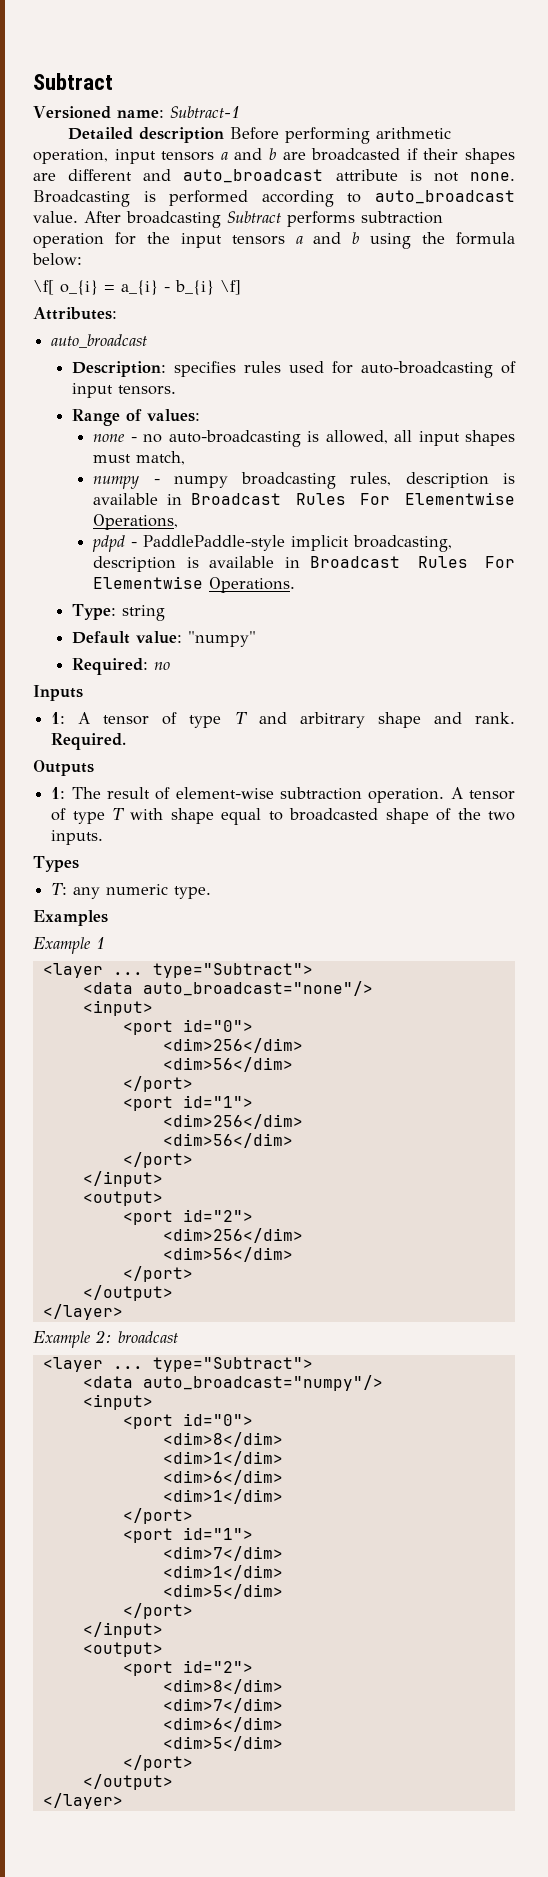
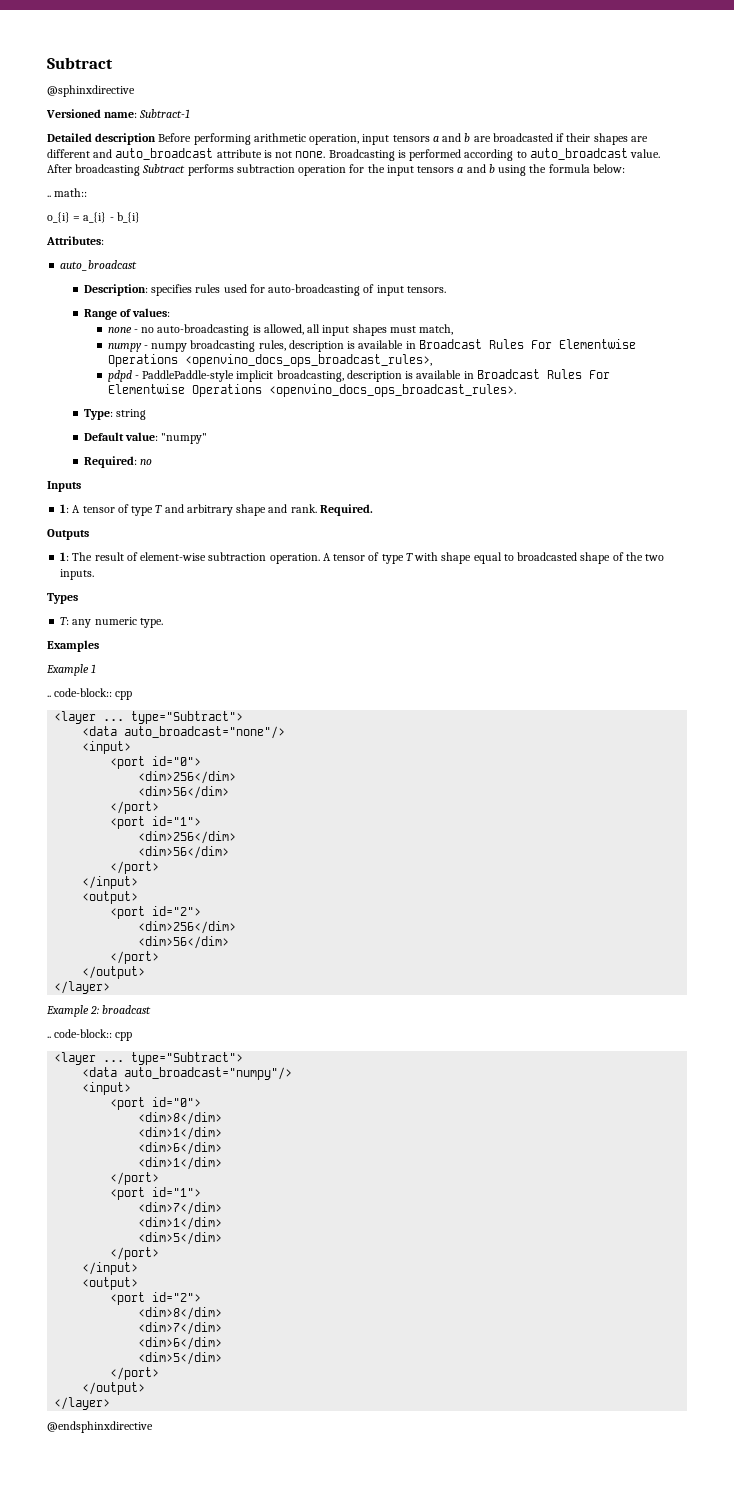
[33,73,113,90] Subtract -> [47,57,113,69] [47,85,135,97] Subtract // @sphinxdirective
[33,280,54,295] \f[ -> [47,188,88,197] .. math:: //
[220,280,241,295] \f] -> (140, 217) none
[93,514,179,530] Operations, -> [107,354,432,367] Operations <openvino_docs_ops_broadcast_rules>,
[209,577,296,593] Operations. -> [191,384,516,397] Operations <openvino_docs_ops_broadcast_rules>.
(105, 943) none -> [47,688,133,700] // .. code-block:: cpp
(178, 1337) none -> [47,1029,133,1041] // .. code-block:: cpp
(123, 1801) none -> [47,1421,153,1433] // @endsphinxdirective

